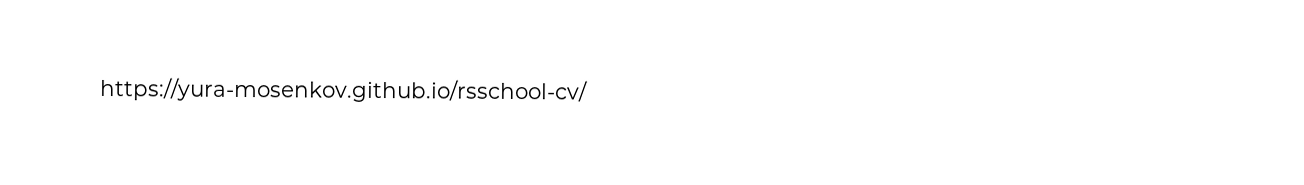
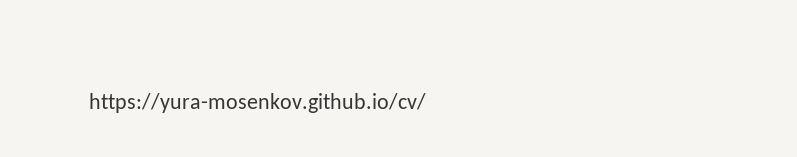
[99,76,588,104] https://yura-mosenkov.github.io/rsschool-cv/ -> [89,93,426,113] https://yura-mosenkov.github.io/cv/

